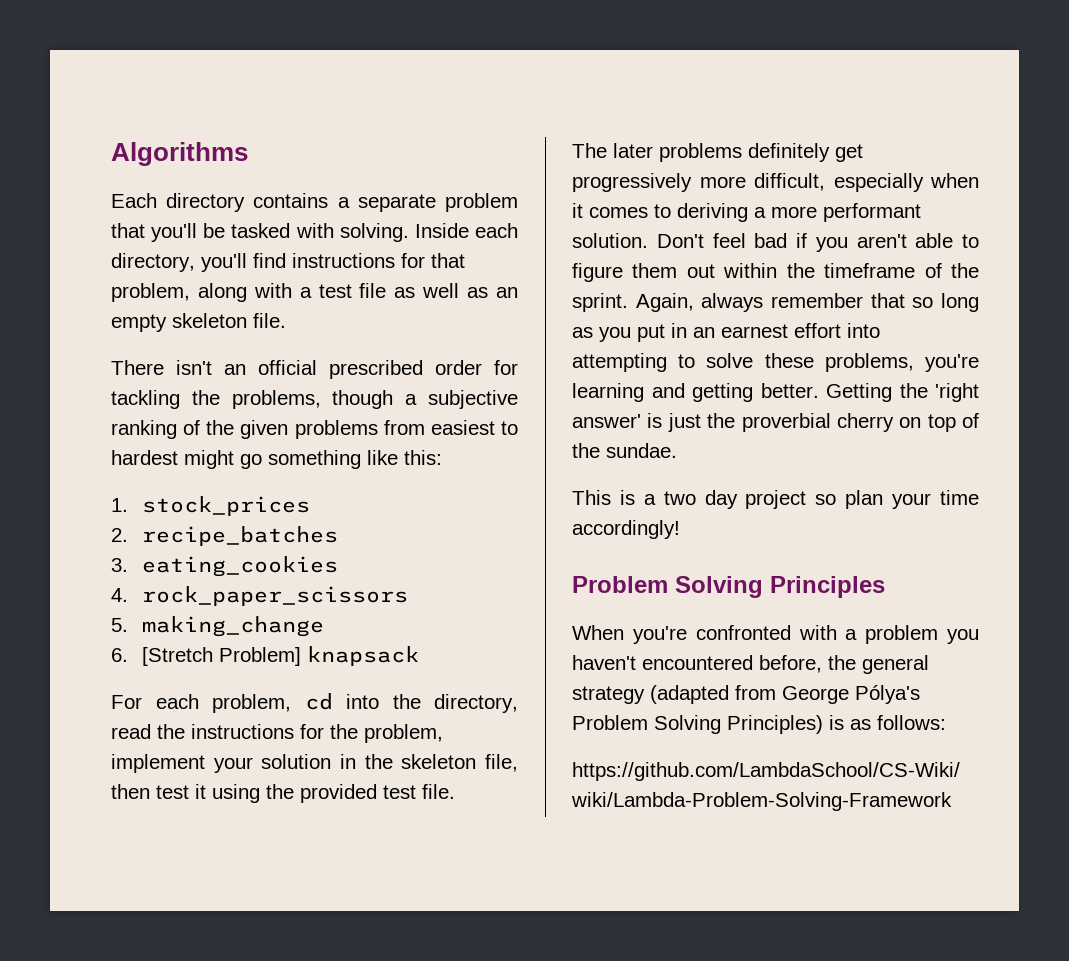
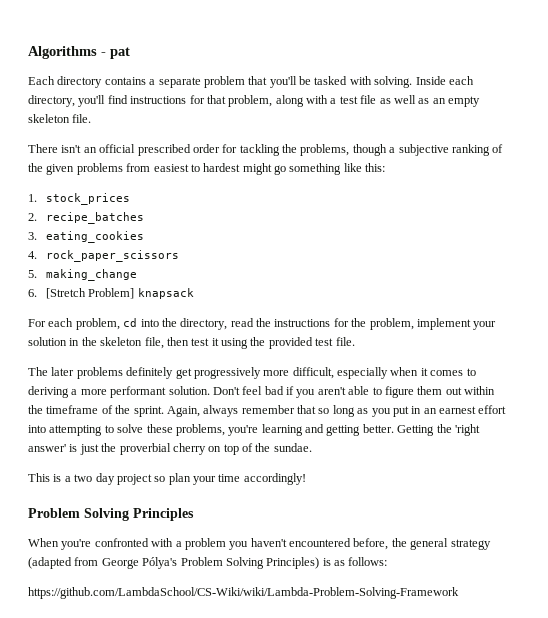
(248, 154) none -> [101,47,130,59] - pat

